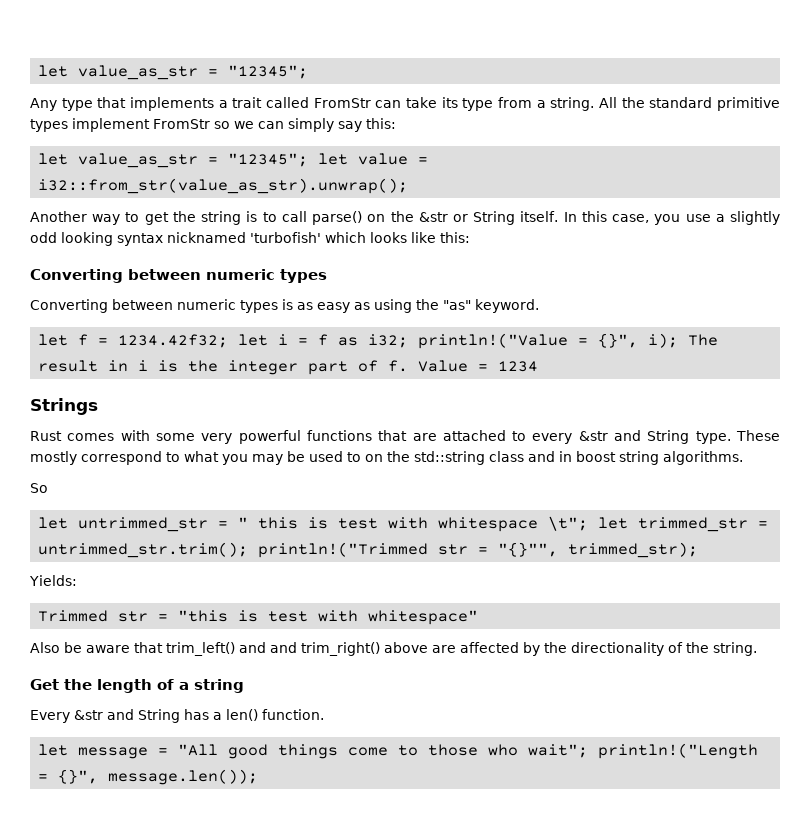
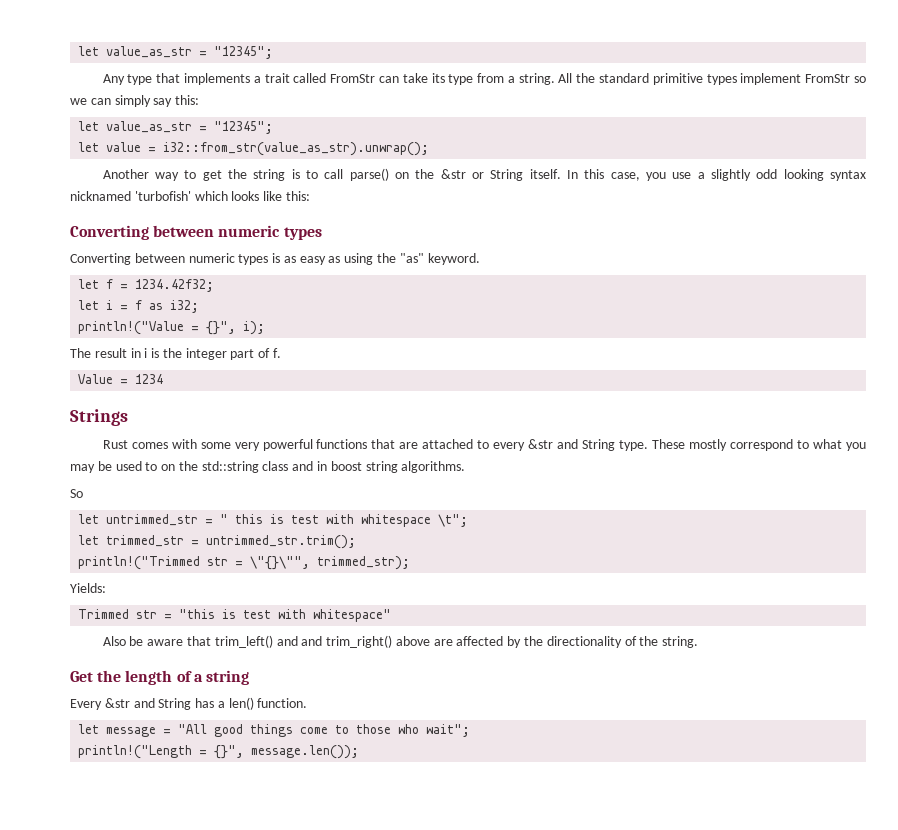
(309, 160) none -> (274, 127) //
(229, 341) none -> (215, 285) //
(409, 341) none -> (200, 306) //
(679, 340) none -> (266, 328) //
(409, 366) none -> (282, 353) //
(589, 523) none -> (469, 520) //
(249, 550) none -> (357, 542) //
[498,542,559,557] "{}"", -> [250,556,311,570] \"{}\"",
(589, 751) none -> (471, 730) //

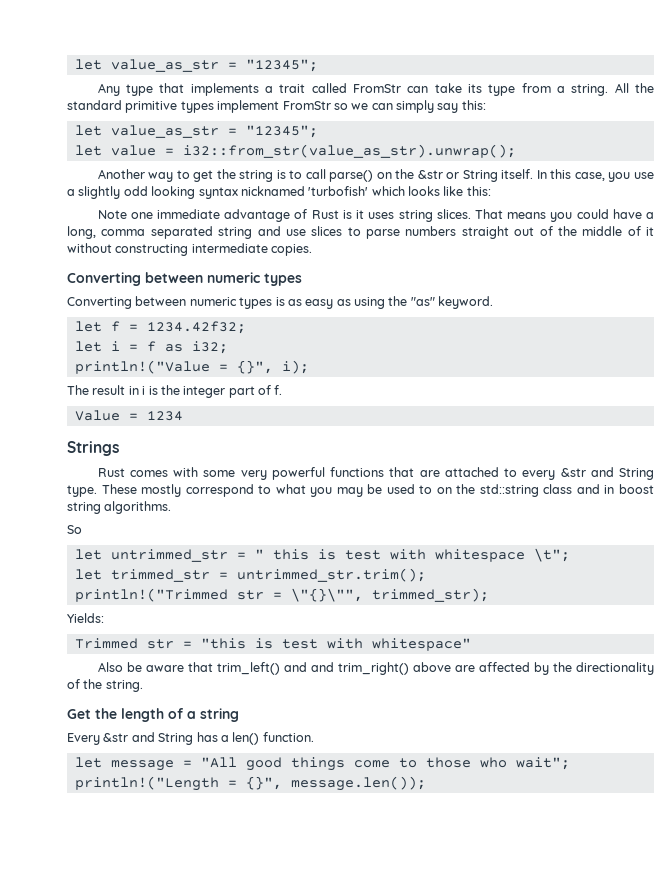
(310, 196) none -> [97,209,655,222] [67,226,654,239] [67,243,313,256] // Note one immediate advantage of Rust is it uses string slices. That means you could have a long, comma separated string and use slices to parse numbers straight out of the middle of it without constructing intermediate copies.

